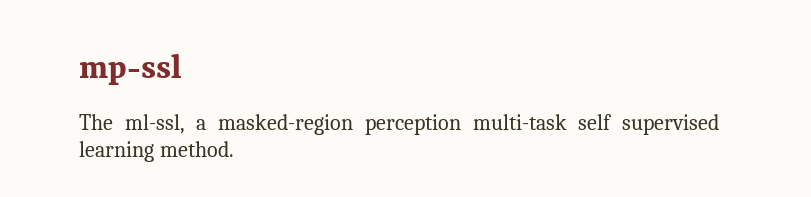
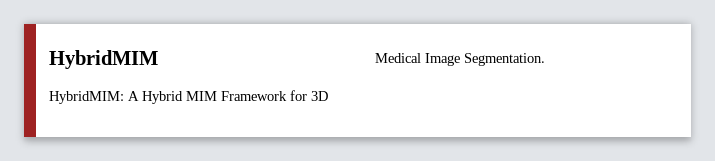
[79,54,182,85] [79,114,719,135] [79,141,234,162] mp-ssl // The ml-ssl, a masked-region perception multi-task self supervised learning method. -> [49,50,158,69] [49,90,328,104] [375,53,545,66] HybridMIM // HybridMIM: A Hybrid MIM Framework for 3D Medical Image Segmentation.

